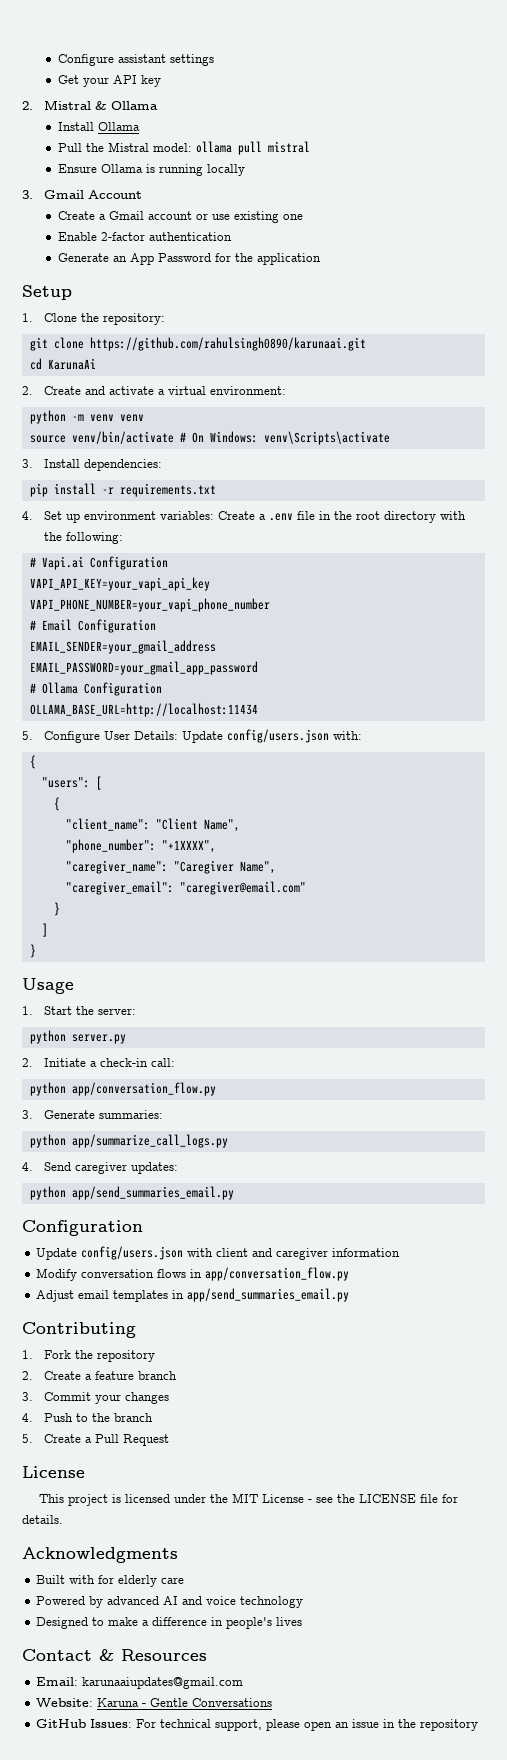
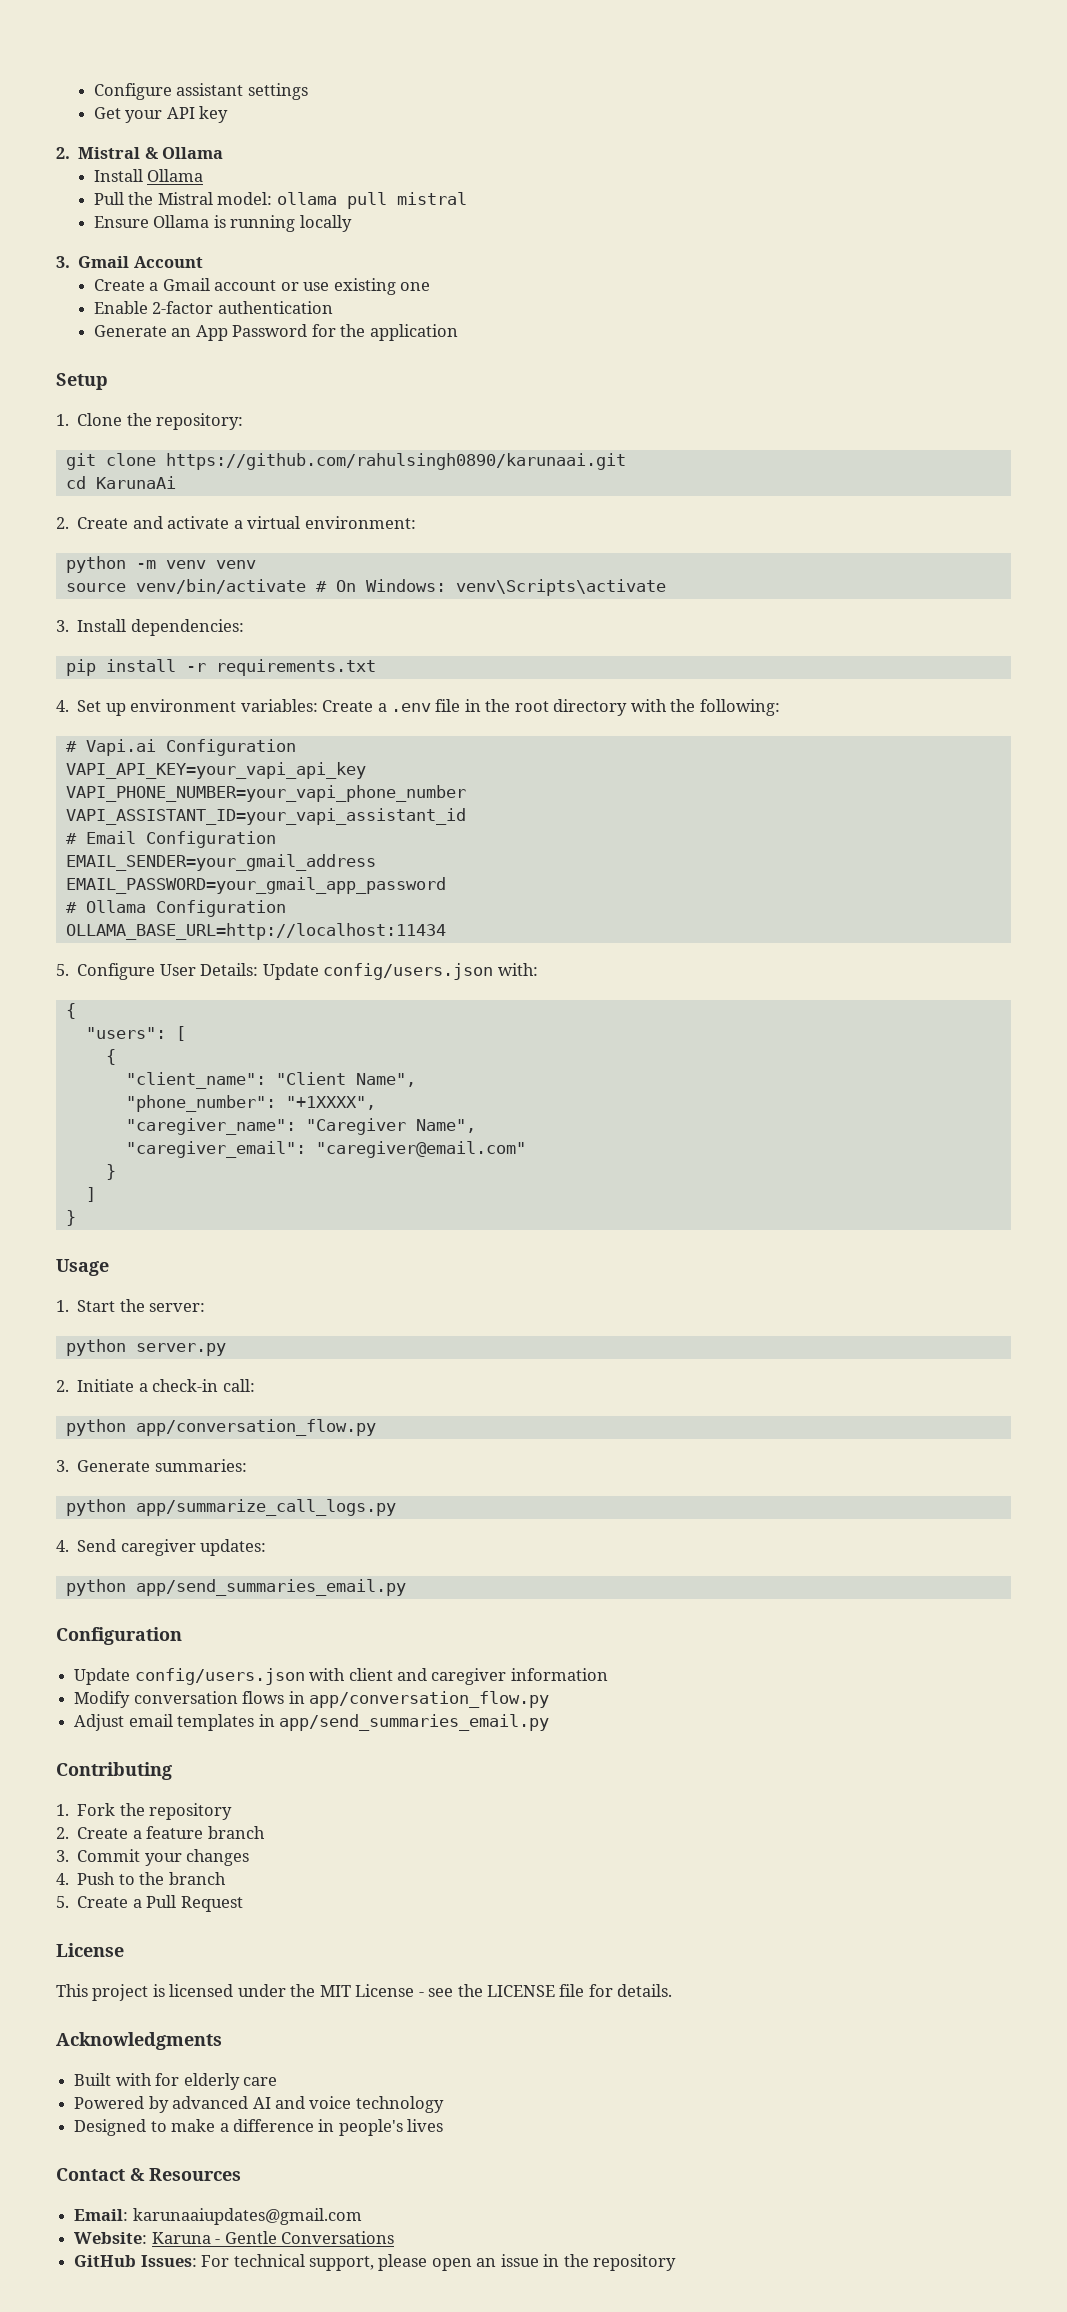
(270, 605) none -> [65,808,466,825] // VAPI_ASSISTANT_ID=your_vapi_assistant_id

